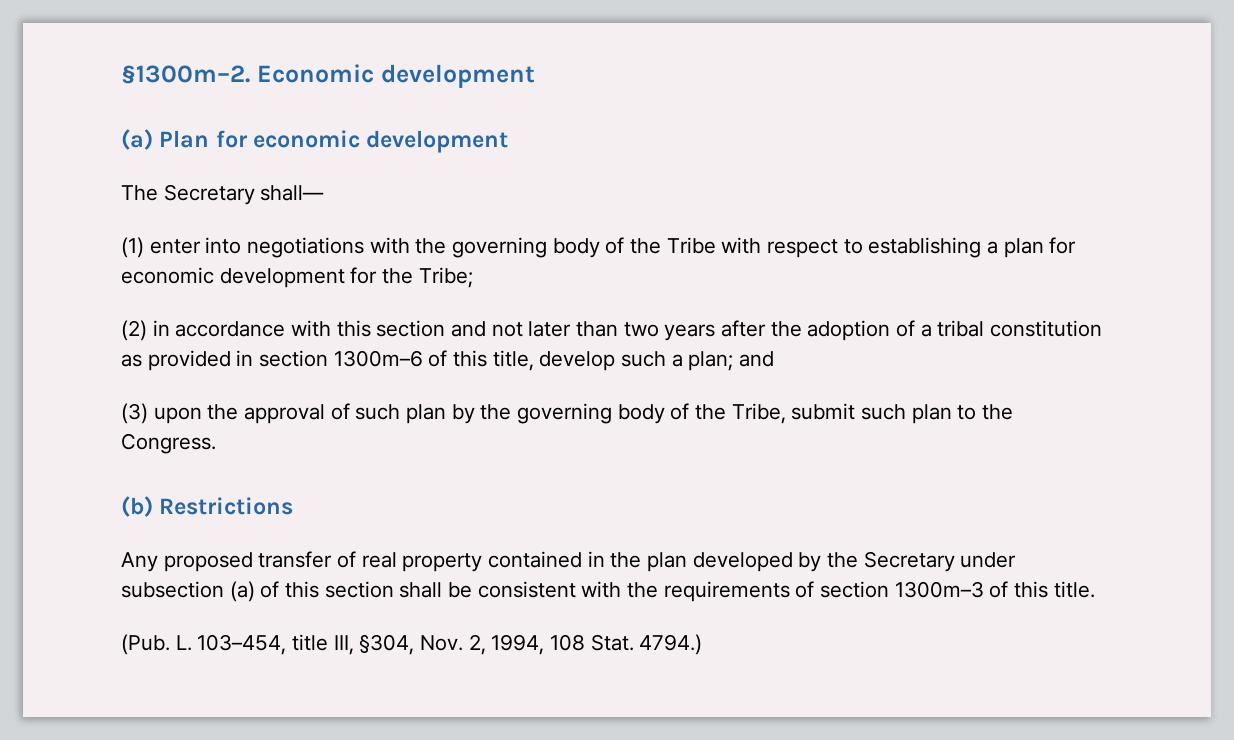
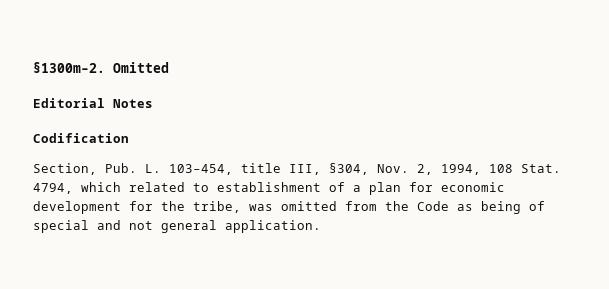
[256,64,535,88] [121,129,509,153] [121,184,325,205] [121,237,1077,258] [121,267,473,288] [121,320,1103,341] [121,350,775,371] [121,403,1014,424] [121,433,216,454] [121,496,294,517] [121,551,1017,572] [121,581,1095,602] [121,634,170,655] Economic development // (a) Plan for economic development // The Secretary shall— // (1) enter into negotiations with the governing body of the Tribe with respect to establishing a plan for economic development for the Tribe; // (2) in accordance with this section and not later than two years after the adoption of a tribal constitution as provided in section 1300m–6 of this title, develop such a plan; and // (3) upon the approval of such plan by the governing body of the Tribe, submit such plan to the Congress. // (b) Restrictions // Any proposed transfer of real property contained in the plan developed by the Secretary under subsection (a) of this section shall be consistent with the requirements of section 1300m–3 of this title. // (Pub. -> [113,62,169,73] [33,98,153,108] [33,133,129,143] [33,163,137,175] Omitted // Editorial Notes // Codification // Section, Pub.
[639,634,703,655] 4794.) -> [33,182,505,195] [33,201,545,214] [33,220,321,233] 4794, which related to establishment of a plan for economic development for the tribe, was omitted from the Code as being of special and not general application.

